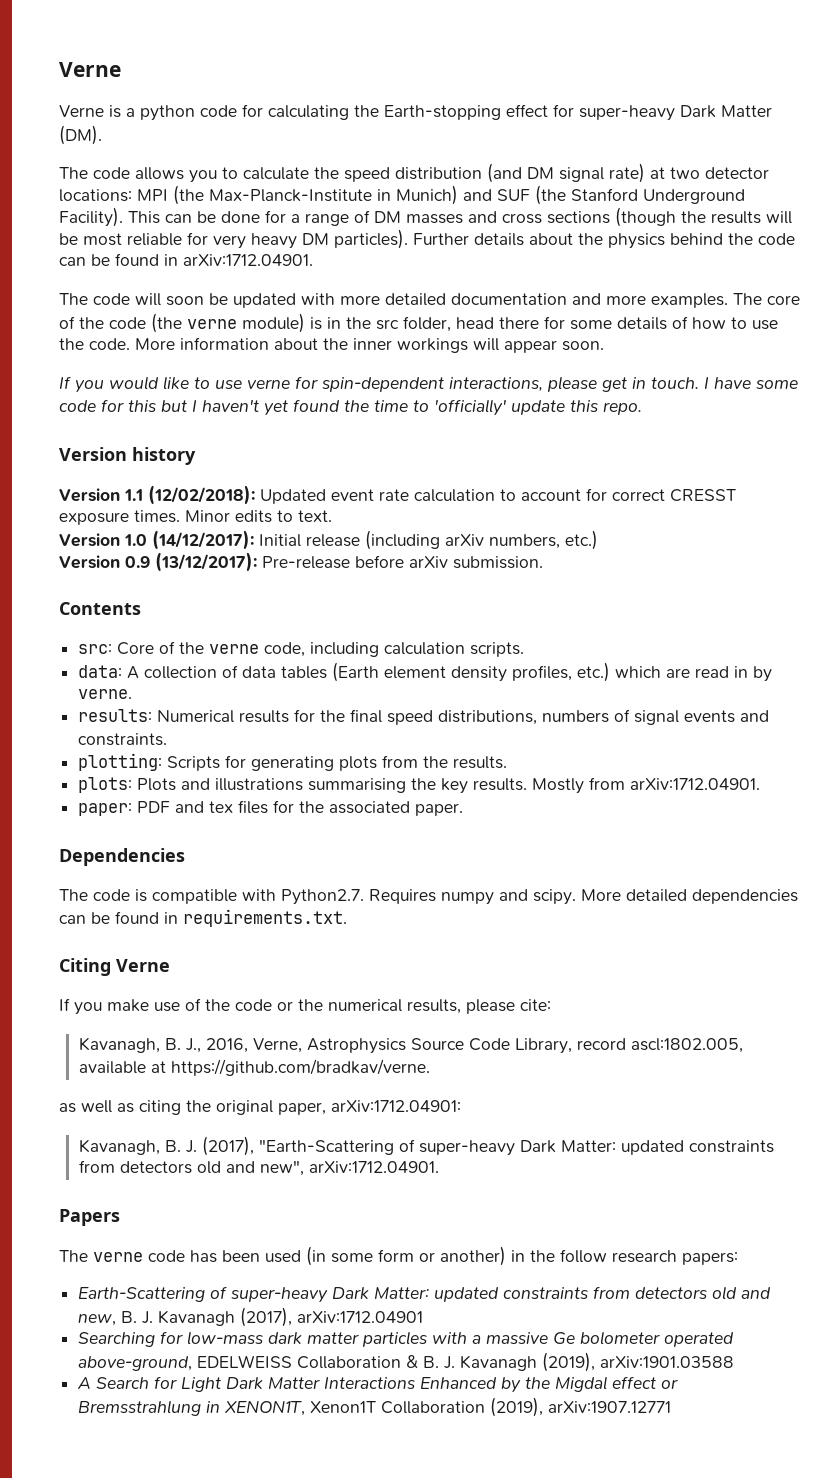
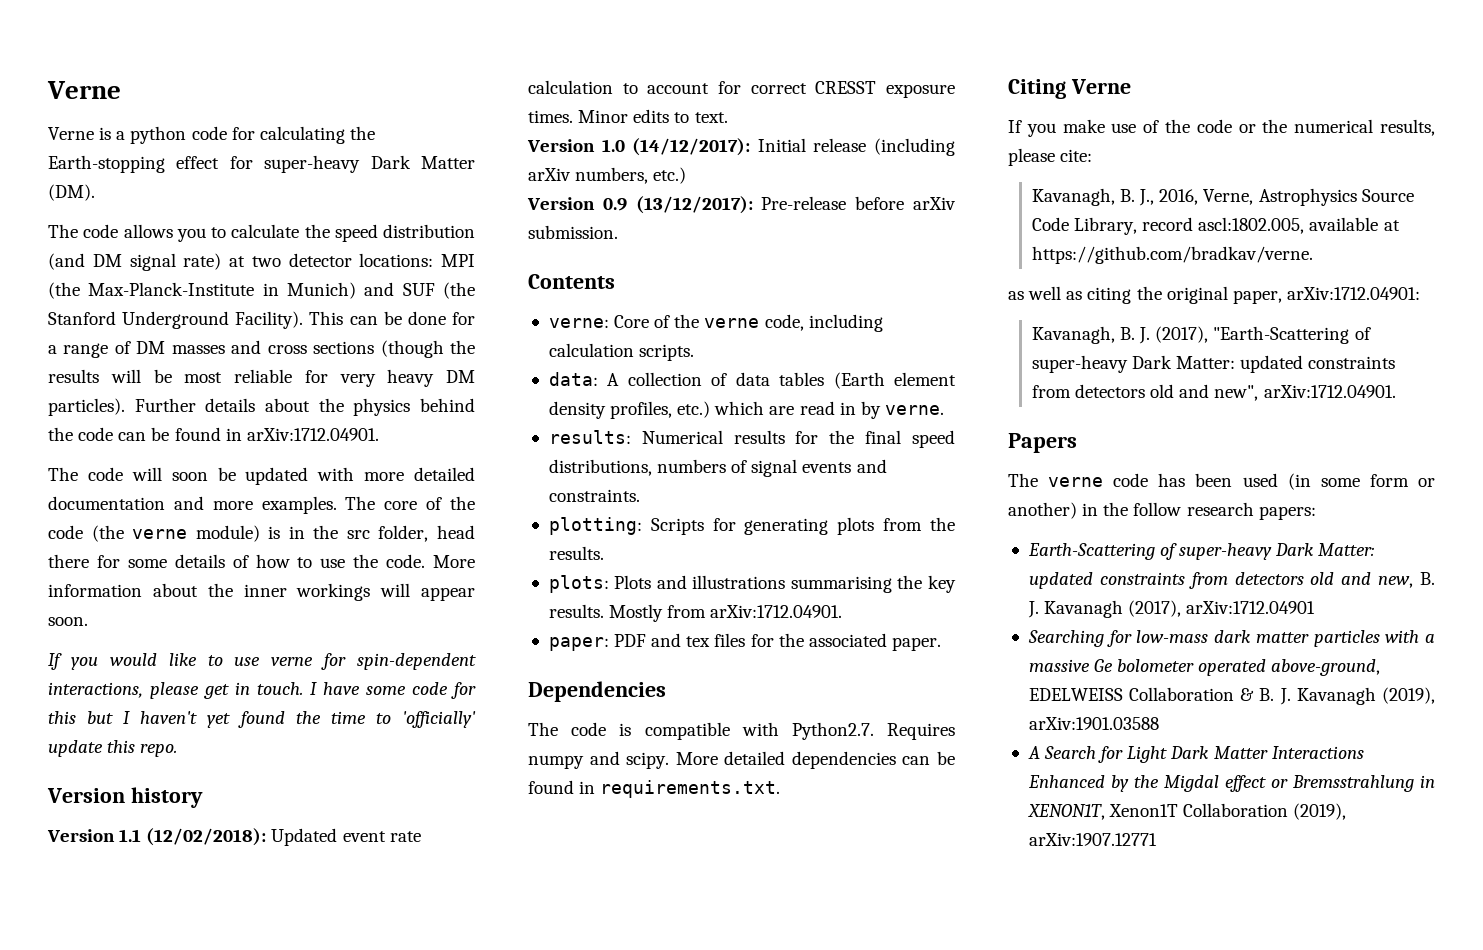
[78,644,113,654] src: -> [548,318,609,328] verne:

